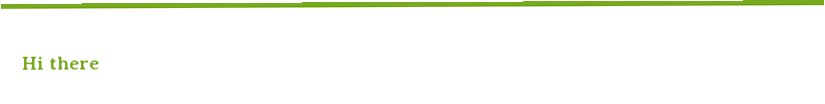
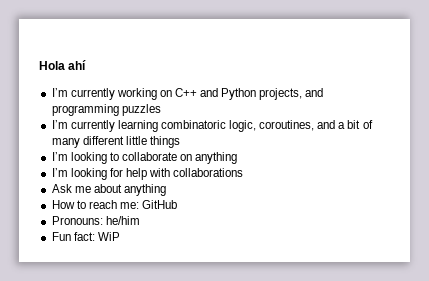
[22,56,101,70] Hi there -> [39,60,87,70] [51,88,324,100] [51,104,161,116] [51,120,373,132] [51,136,180,148] [51,152,238,164] [51,168,244,180] [51,184,166,196] [51,200,178,209] [51,216,140,225] [51,232,120,241] Hola ahí // I’m currently working on C++ and Python projects, and programming puzzles // I’m currently learning combinatoric logic, coroutines, and a bit of many different little things // I’m looking to collaborate on anything // I’m looking for help with collaborations // Ask me about anything // How to reach me: GitHub // Pronouns: he/him // Fun fact: WiP

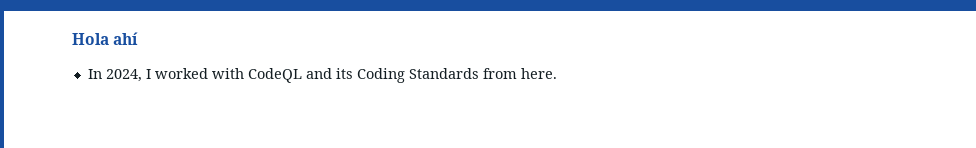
[51,88,324,100] [51,104,161,116] [51,120,373,132] [51,136,180,148] [51,152,238,164] [51,168,244,180] [51,184,166,196] [51,200,178,209] [51,216,140,225] [51,232,120,241] I’m currently working on C++ and Python projects, and programming puzzles // I’m currently learning combinatoric logic, coroutines, and a bit of many different little things // I’m looking to collaborate on anything // I’m looking for help with collaborations // Ask me about anything // How to reach me: GitHub // Pronouns: he/him // Fun fact: WiP -> [87,68,557,83] In 2024, I worked with CodeQL and its Coding Standards from here.

